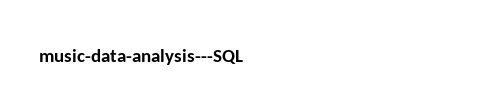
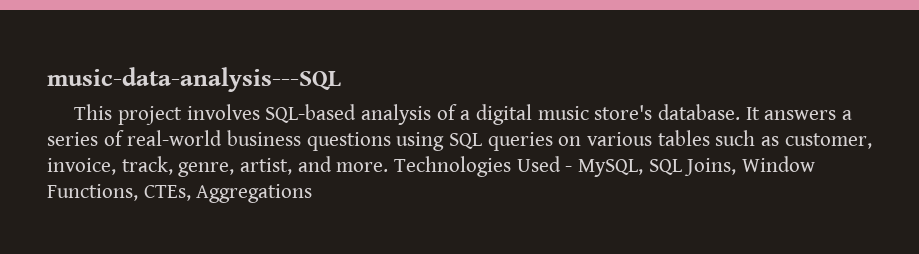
(243, 57) none -> [74,104,853,125] [47,130,872,151] [47,156,816,177] [47,184,313,203] // This project involves SQL-based analysis of a digital music store's database. It answers a series of real-world business questions using SQL queries on various tables such as customer, invoice, track, genre, artist, and more. Technologies Used - MySQL, SQL Joins, Window Functions, CTEs, Aggregations

